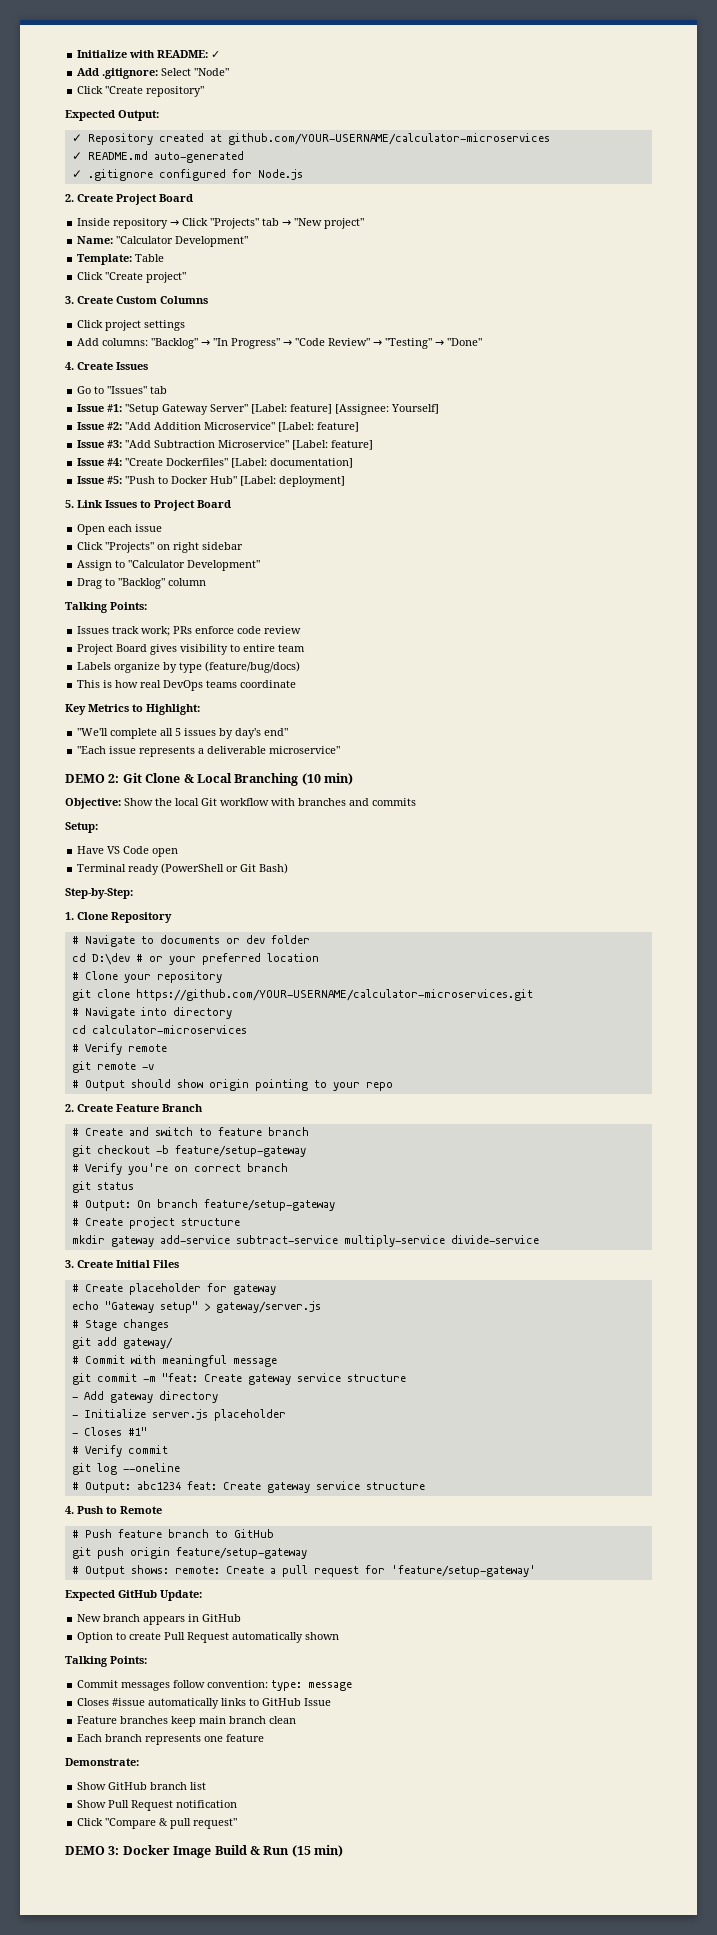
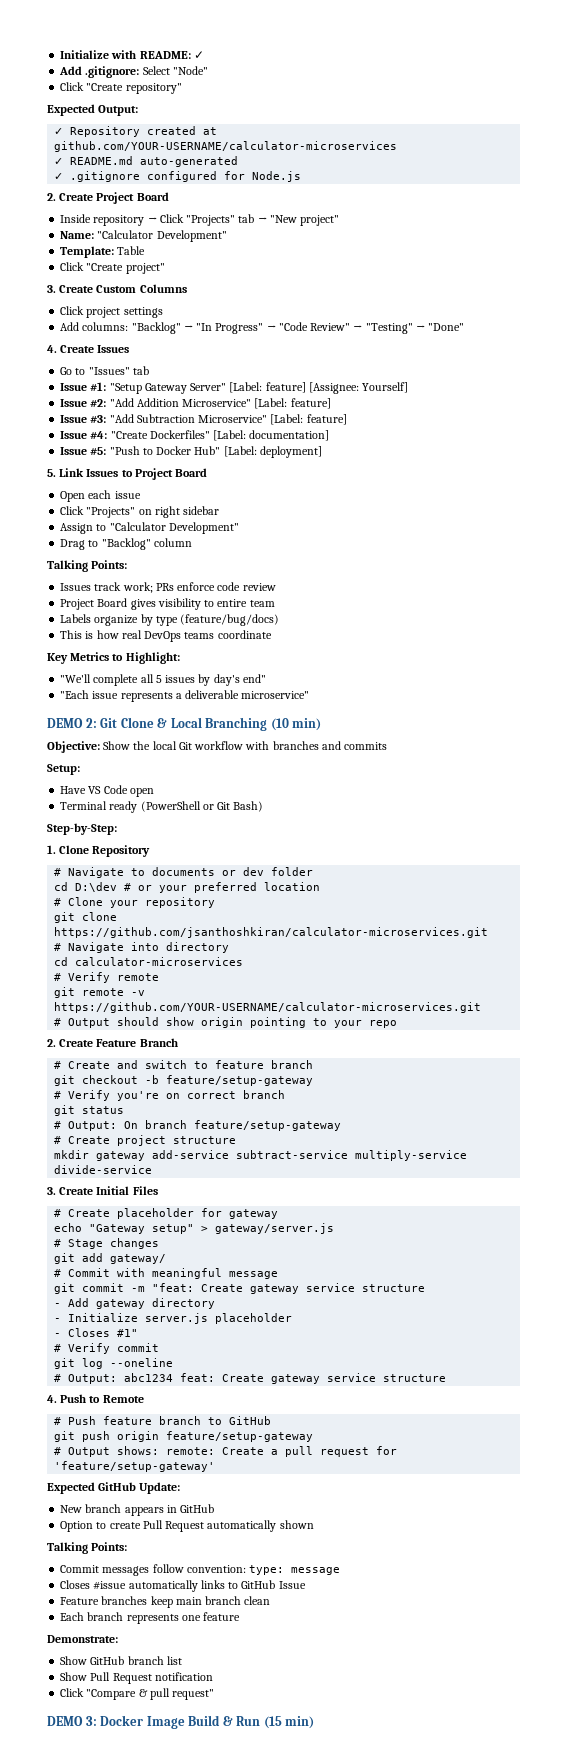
[135,989,533,1001] https://github.com/YOUR-USERNAME/calculator-microservices.git -> [54,927,489,938] https://github.com/jsanthoshkiran/calculator-microservices.git
(154, 1067) none -> [54,1002,482,1013] https://github.com/YOUR-USERNAME/calculator-microservices.git

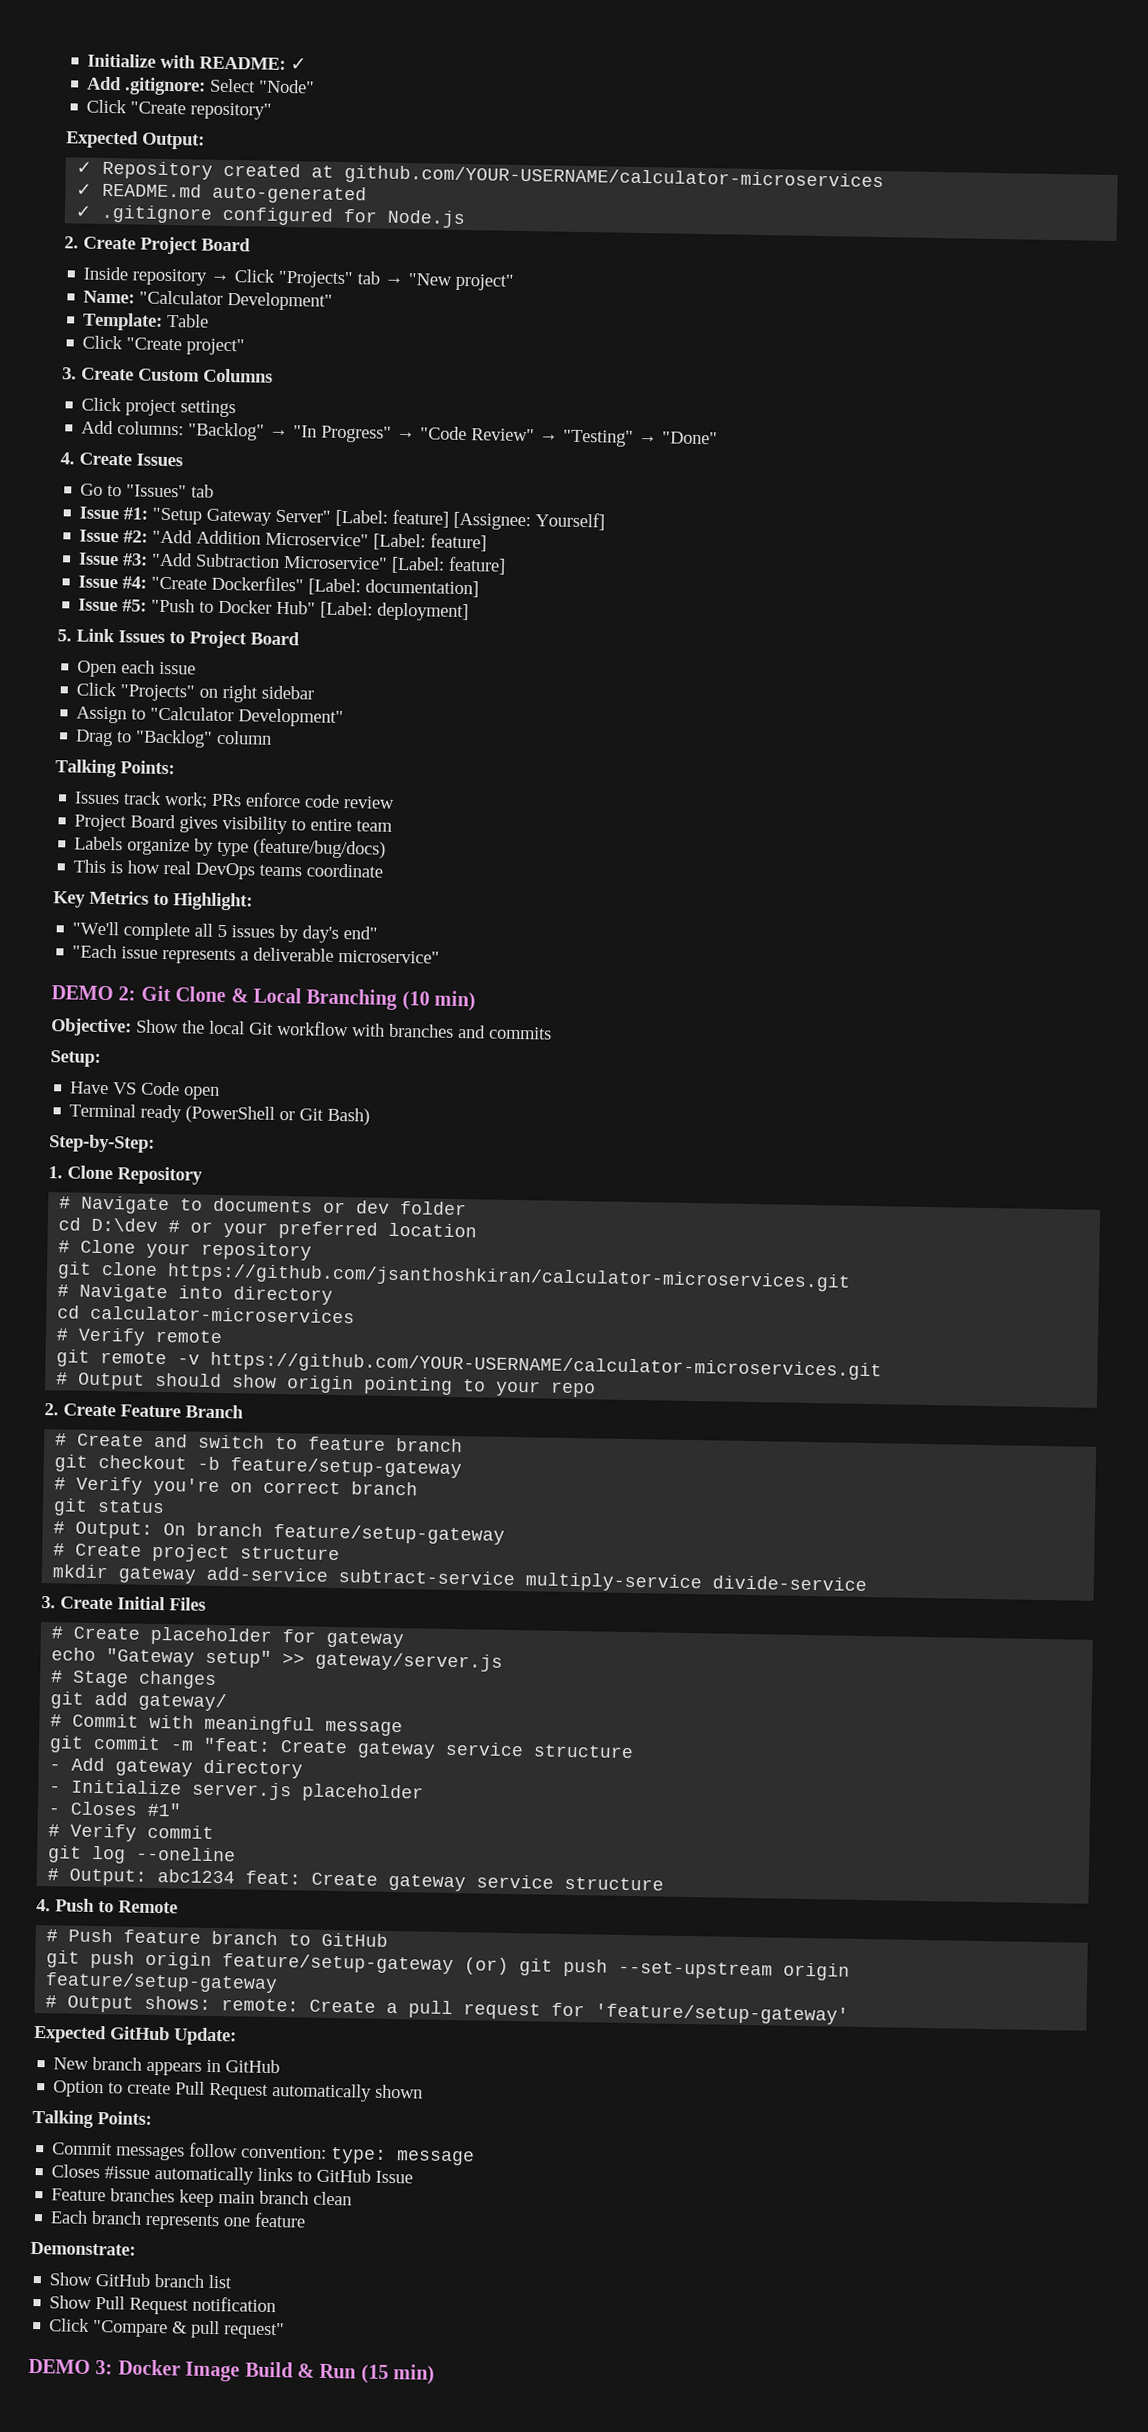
[201,1226,209,1232] > -> [282,1653,306,1665] >>
(314, 1436) none -> [464,1957,851,1981] [45,1972,279,1994] (or) git push --set-upstream origin feature/setup-gateway

